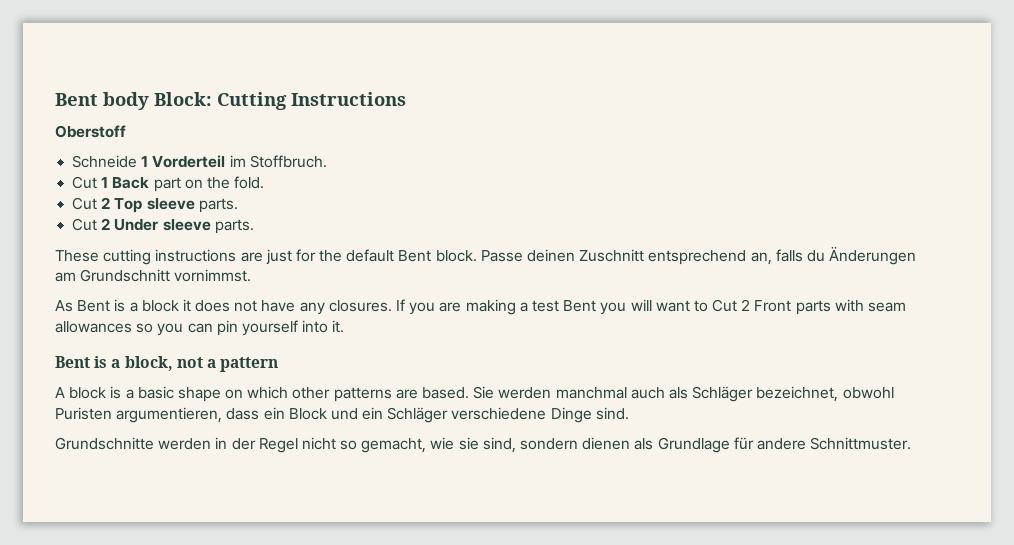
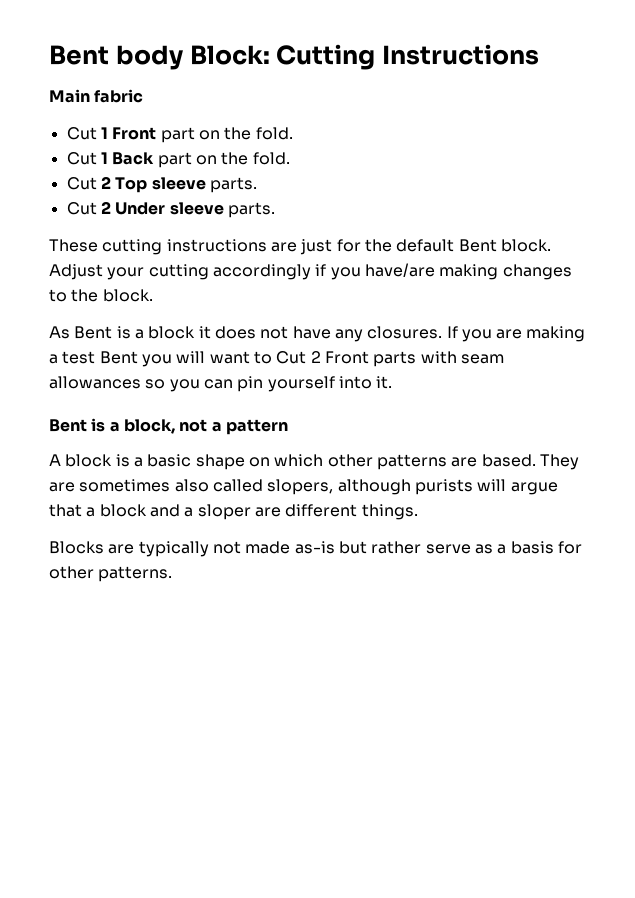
[55,125,126,138] [72,155,327,168] Oberstoff // Schneide 1 Vorderteil im Stoffbruch. -> [49,89,144,103] [66,127,293,143] Main fabric // Cut 1 Front part on the fold.
[480,246,917,265] [55,269,252,282] Passe deinen Zuschnitt entsprechend an, falls du Änderungen am Grundschnitt vornimmst. -> [49,263,572,280] [49,289,153,302] Adjust your cutting accordingly if you have/are making changes to the block.
[473,386,894,402] [55,407,629,423] [55,437,912,453] Sie werden manchmal auch als Schläger bezeichnet, obwohl Puristen argumentieren, dass ein Block und ein Schläger verschiedene Dinge sind. // Grundschnitte werden in der Regel nicht so gemacht, wie sie sind, sondern dienen als Grundlage für andere Schnittmuster. -> [539,454,579,470] [49,479,558,495] [49,504,418,520] [49,541,582,557] [49,566,173,582] They are sometimes also called slopers, although purists will argue that a block and a sloper are different things. // Blocks are typically not made as-is but rather serve as a basis for other patterns.

